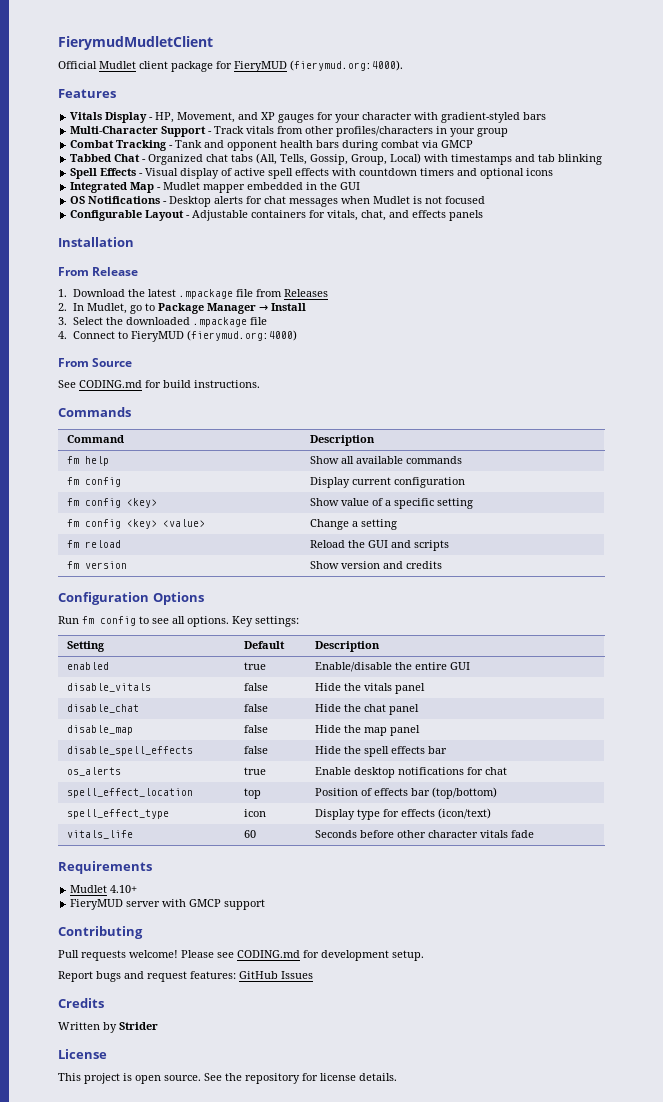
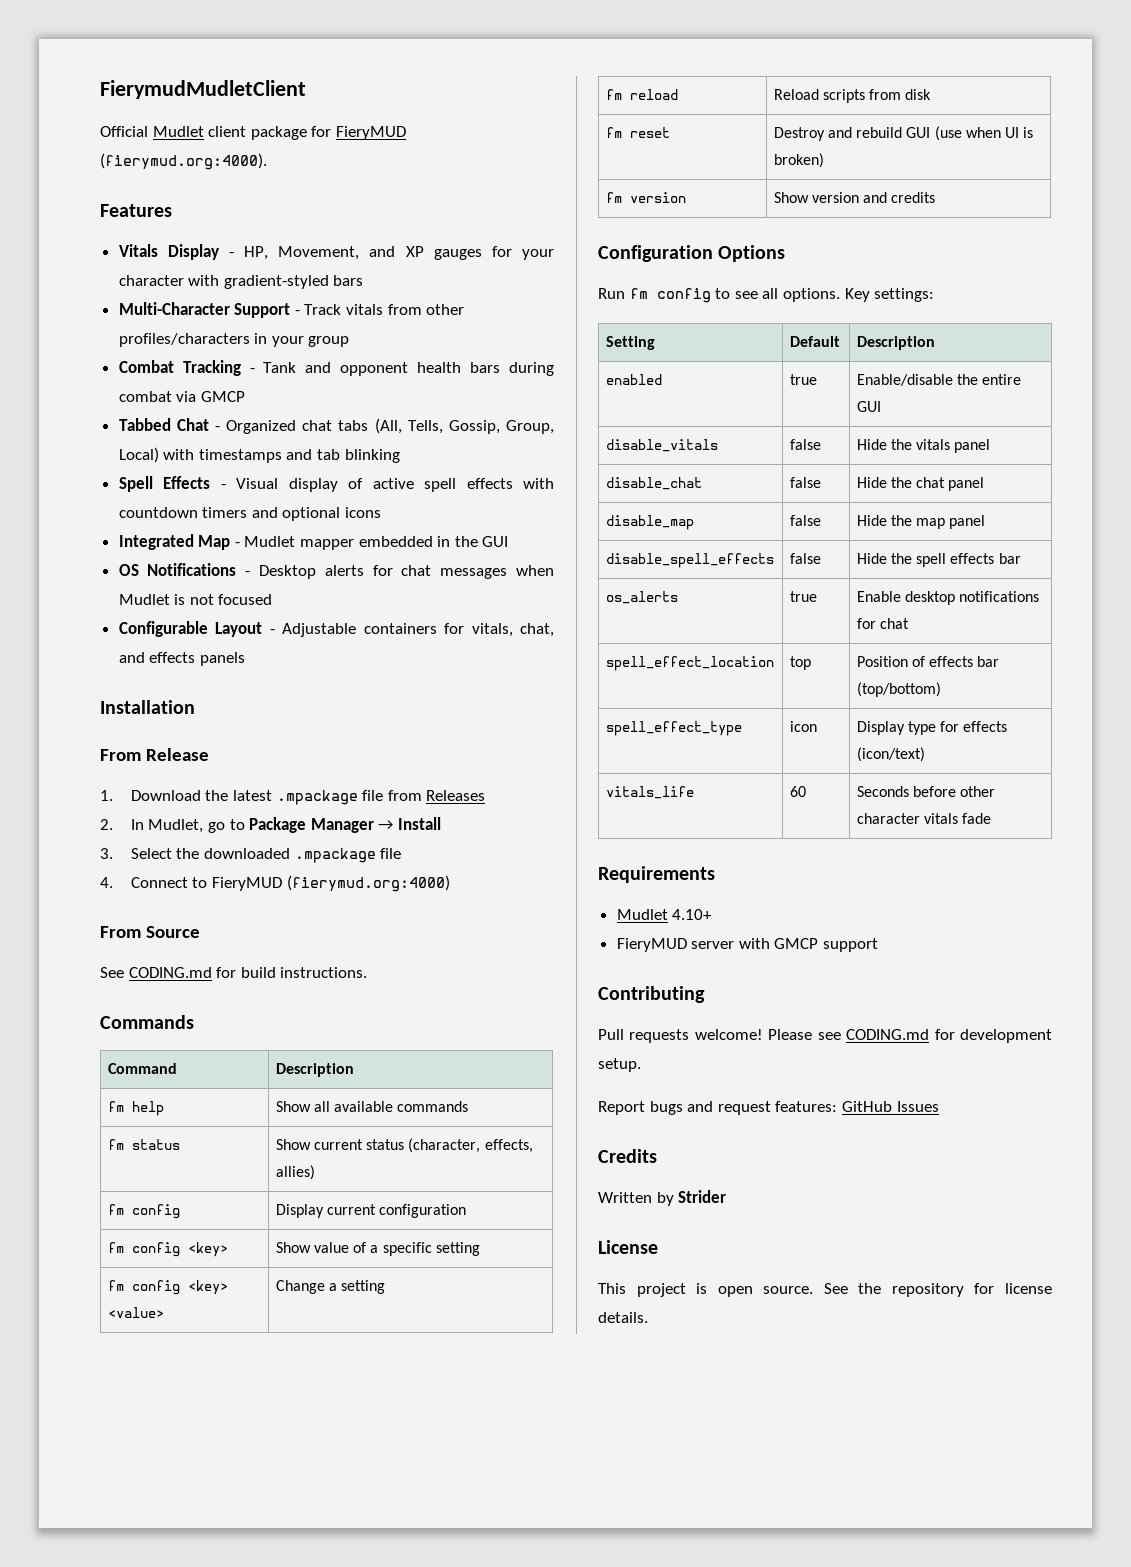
(462, 460) none -> [107,1139,180,1150] [275,1138,533,1153] [275,1165,315,1180] // fm status | Show current status (character, effects, allies)
[347,540,449,551] the GUI and scripts -> [823,89,932,103] [605,127,670,138] [773,126,1034,141] [773,153,824,168] scripts from disk // fm reset | Destroy and rebuild GUI (use when UI is broken)

